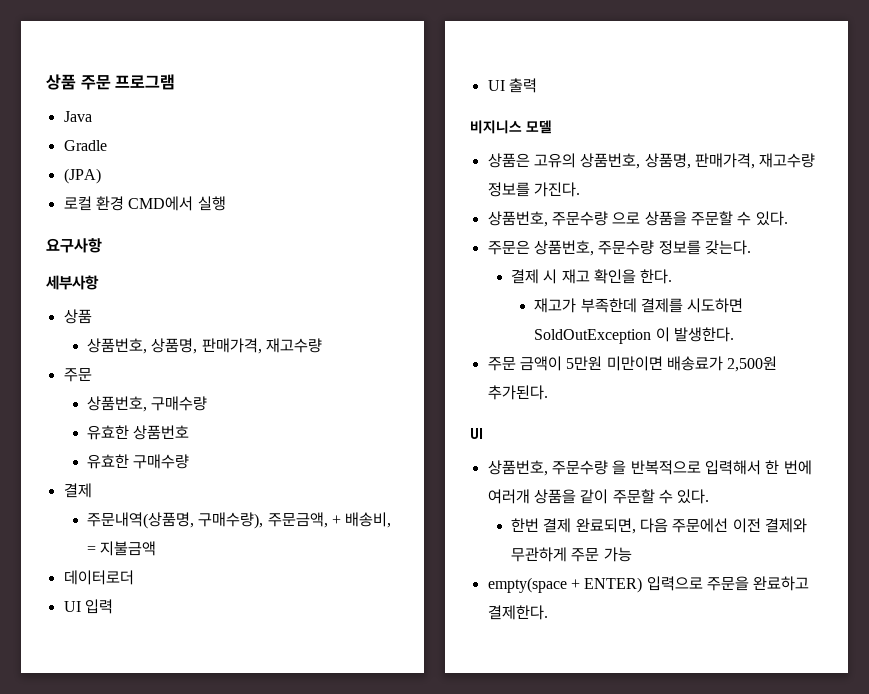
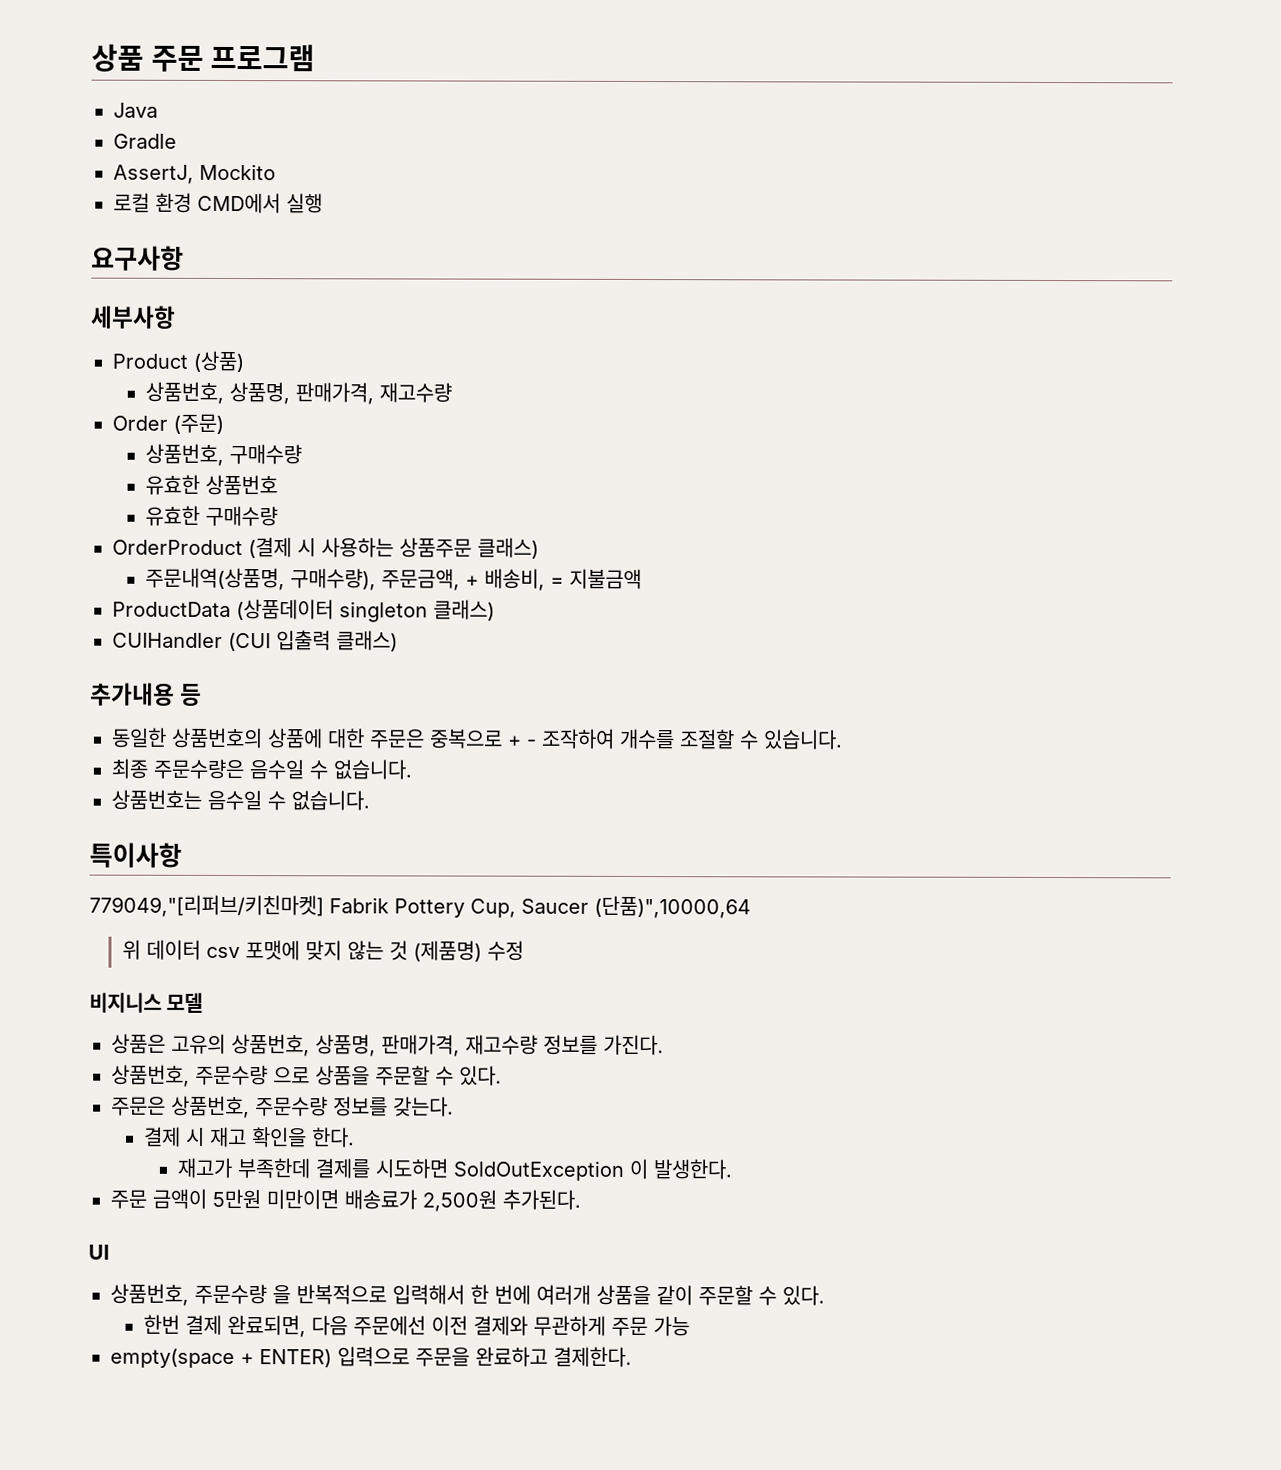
[63,168,101,184] (JPA) -> [113,163,276,184] AssertJ, Mockito
[63,309,92,324] 상품 -> [112,350,244,373] Product (상품)
[63,368,92,382] 주문 -> [112,413,224,434] Order (주문)
[63,483,92,498] 결제 -> [112,537,539,559] OrderProduct (결제 시 사용하는 상품주문 클래스)
[63,570,134,585] [63,599,113,614] [487,78,537,93] 데이터로더 // UI 입력 // UI 출력 -> [112,599,495,623] [112,630,398,652] [90,682,203,706] [111,727,843,750] [111,758,412,780] [111,789,370,811] [89,842,182,868] [89,894,751,919] [122,939,525,962] ProductData (상품데이터 singleton 클래스) // CUIHandler (CUI 입출력 클래스) // 추가내용 등 // 동일한 상품번호의 상품에 대한 주문은 중복으로 + - 조작하여 개수를 조절할 수 있습니다. // 최종 주문수량은 음수일 수 없습니다. // 상품번호는 음수일 수 없습니다. // 특이사항 // 779049,"[리퍼브/키친마켓] Fabrik Pottery Cup, Saucer (단품)",10000,64 // 위 데이터 csv 포맷에 맞지 않는 것 (제품명) 수정

